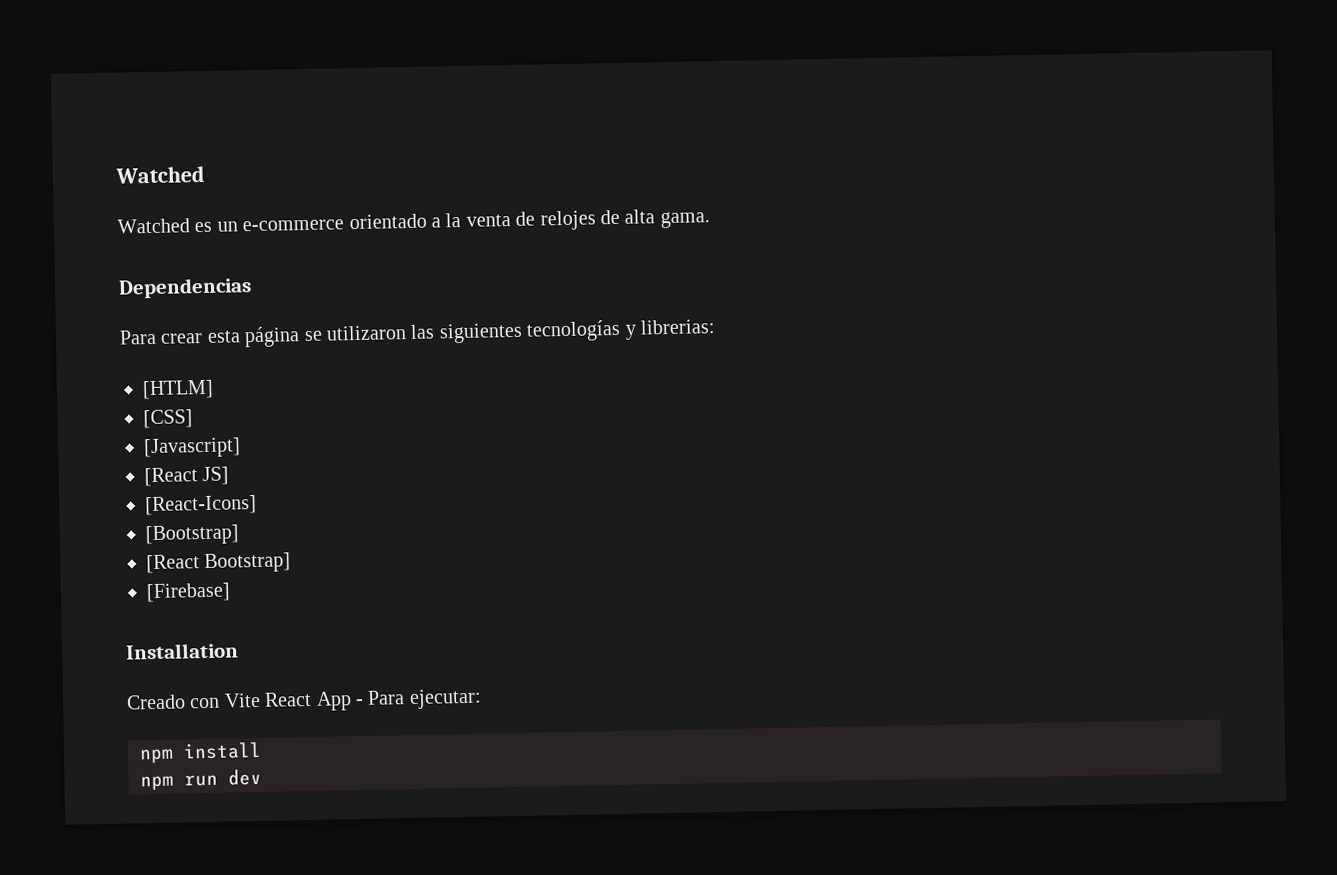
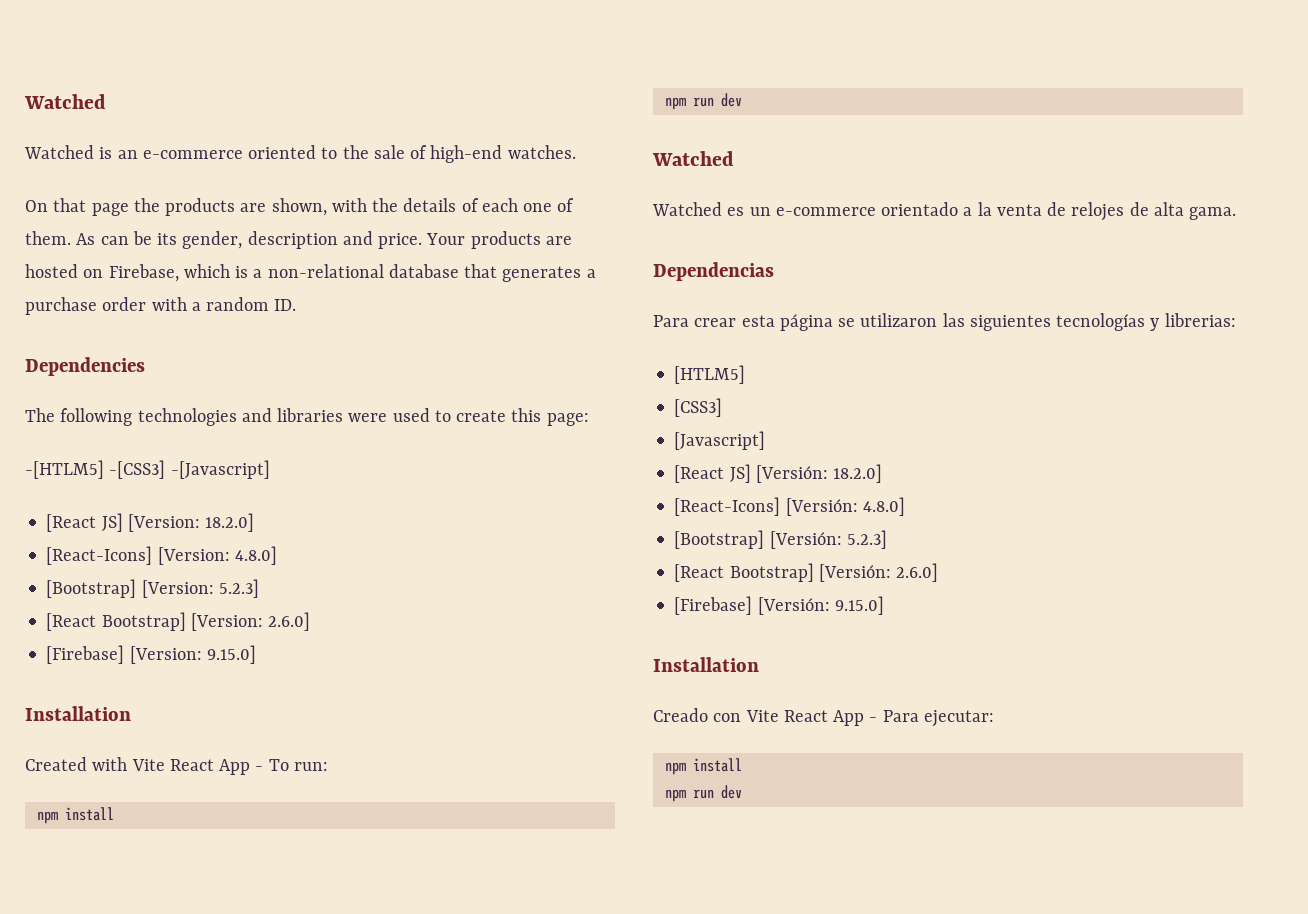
[115,165,205,184] Watched -> [24,94,106,109] [24,145,576,163] [25,198,575,216] [25,231,572,249] [25,264,596,282] [25,297,297,315] [25,357,145,376] [25,408,589,426] [25,460,270,479] [46,513,255,532] [46,546,277,565] [46,579,259,598] [46,612,311,631] [46,645,256,664] [25,706,131,721] [25,757,328,775] [36,807,114,824] [664,93,742,110] [652,151,734,166] Watched // Watched is an e-commerce oriented to the sale of high-end watches. // On that page the products are shown, with the details of each one of them. As can be its gender, description and price. Your products are hosted on Firebase, which is a non-relational database that generates a purchase order with a random ID. // Dependencies // The following technologies and libraries were used to create this page: // -[HTLM5] -[CSS3] -[Javascript] // [React JS] [Version: 18.2.0] // [React-Icons] [Version: 4.8.0] // [Bootstrap] [Version: 5.2.3] // [React Bootstrap] [Version: 2.6.0] // [Firebase] [Version: 9.15.0] // Installation // Created with Vite React App - To run: // npm install // npm run dev // Watched
[142,379,214,400] [143,409,193,429] [HTLM] // [CSS] -> [674,365,746,384] [674,398,723,417] [HTLM5] // [CSS3]
[145,495,257,516] [145,524,239,546] [146,552,292,574] [146,582,231,603] // [React-Icons] // [Bootstrap] // [React Bootstrap] // [Firebase] -> [755,464,883,483] [674,497,905,516] [674,530,887,549] [674,563,939,582] [674,596,884,615] [Versión: 18.2.0] // [React-Icons] [Versión: 4.8.0] // [Bootstrap] [Versión: 5.2.3] // [React Bootstrap] [Versión: 2.6.0] // [Firebase] [Versión: 9.15.0]

